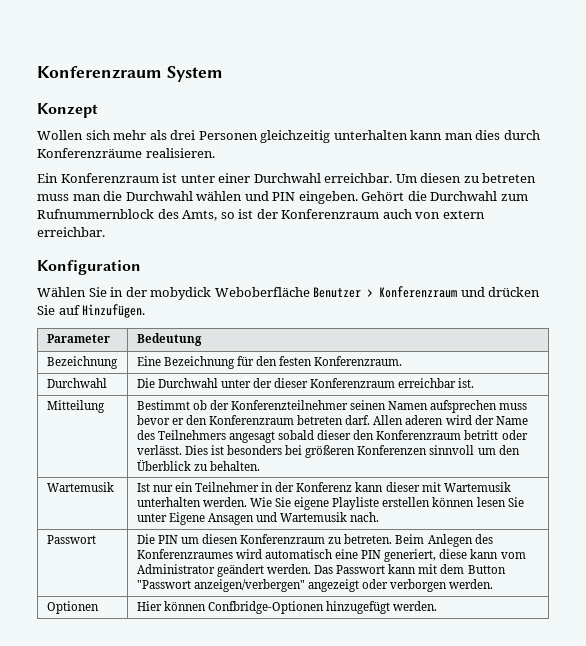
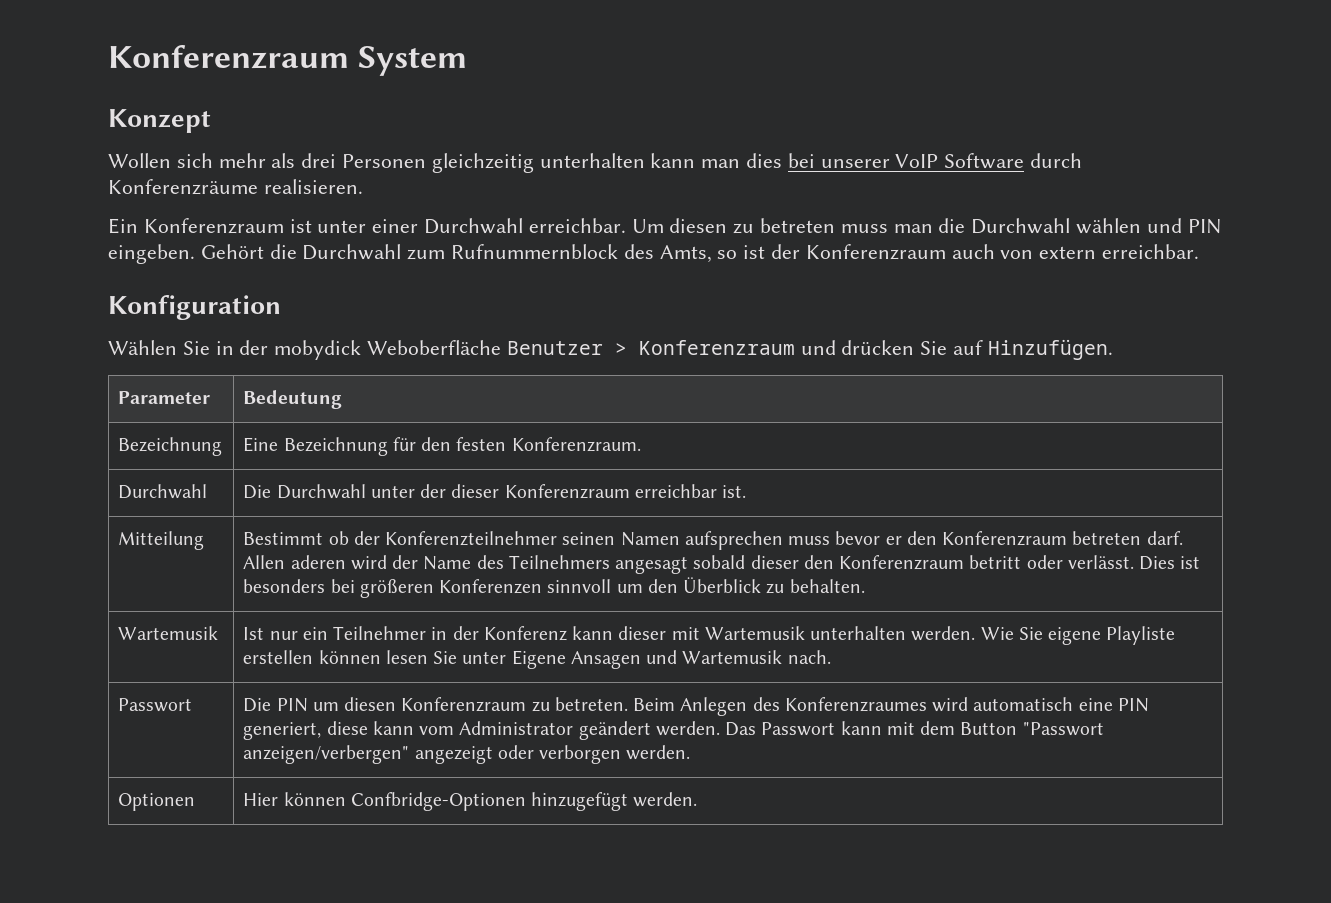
(501, 135) none -> [787,153,1025,169] bei unserer VoIP Software

